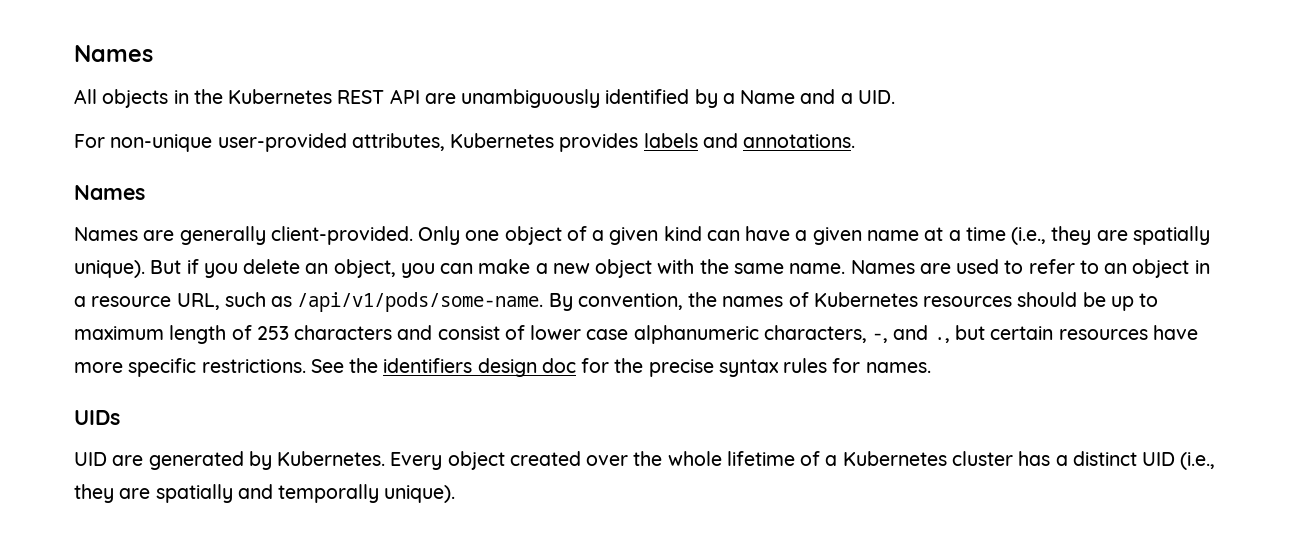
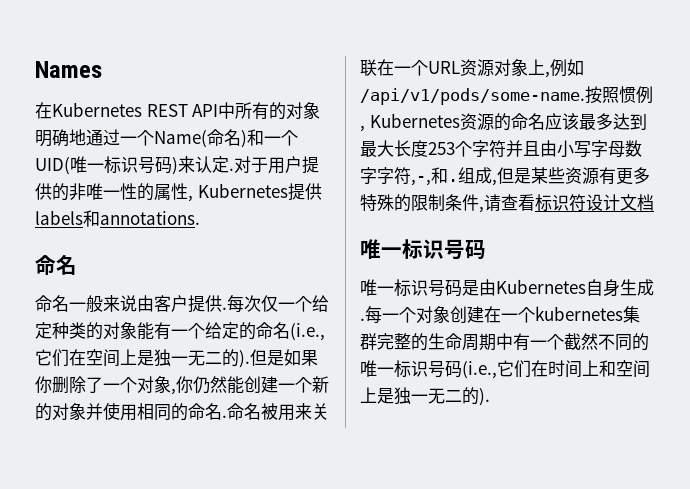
[74,45,153,62] [74,89,895,108] [74,133,856,152] [74,185,145,200] [74,226,1210,245] [74,259,1210,278] [74,292,1159,312] [74,325,1198,344] [74,358,931,377] [74,410,120,425] [74,451,1216,470] [74,484,456,503] Names // All objects in the Kubernetes REST API are unambiguously identified by a Name and a UID. // For non-unique user-provided attributes, Kubernetes provides labels and annotations. // Names // Names are generally client-provided. Only one object of a given kind can have a given name at a time (i.e., they are spatially unique). But if you delete an object, you can make a new object with the same name. Names are used to refer to an object in a resource URL, such as /api/v1/pods/some-name. By convention, the names of Kubernetes resources should be up to maximum length of 253 characters and consist of lower case alphanumeric characters, -, and ., but certain resources have more specific restrictions. See the identifiers design doc for the precise syntax rules for names. // UIDs // UID are generated by Kubernetes. Every object created over the whole lifetime of a Kubernetes cluster has a distinct UID (i.e., they are spatially and temporally unique). -> [35,61,102,78] [35,102,321,120] [35,129,298,148] [35,156,319,175] [35,183,322,202] [35,210,200,227] [35,255,77,275] [35,295,329,313] [35,322,325,341] [35,349,318,368] [35,376,329,395] [35,402,329,421] [360,59,584,78] [360,86,653,105] [360,113,647,132] [360,140,642,158] [360,167,650,186] [360,194,654,213] [360,239,486,260] [360,279,654,297] [360,306,640,324] [360,333,649,351] [360,360,650,379] [360,387,490,406] Names // 在Kubernetes REST API中所有的对象明确地通过一个Name(命名)和一个UID(唯一标识号码)来认定.对于用户提供的非唯一性的属性, Kubernetes提供labels和annotations. // 命名 // 命名一般来说由客户提供.每次仅一个给定种类的对象能有一个给定的命名(i.e.,它们在空间上是独一无二的).但是如果你删除了一个对象,你仍然能创建一个新的对象并使用相同的命名.命名被用来关联在一个URL资源对象上,例如/api/v1/pods/some-name.按照惯例, Kubernetes资源的命名应该最多达到最大长度253个字符并且由小写字母数字字符,-,和.组成,但是某些资源有更多特殊的限制条件,请查看标识符设计文档 // 唯一标识号码 // 唯一标识号码是由Kubernetes自身生成.每一个对象创建在一个kubernetes集群完整的生命周期中有一个截然不同的唯一标识号码(i.e.,它们在时间上和空间上是独一无二的).

